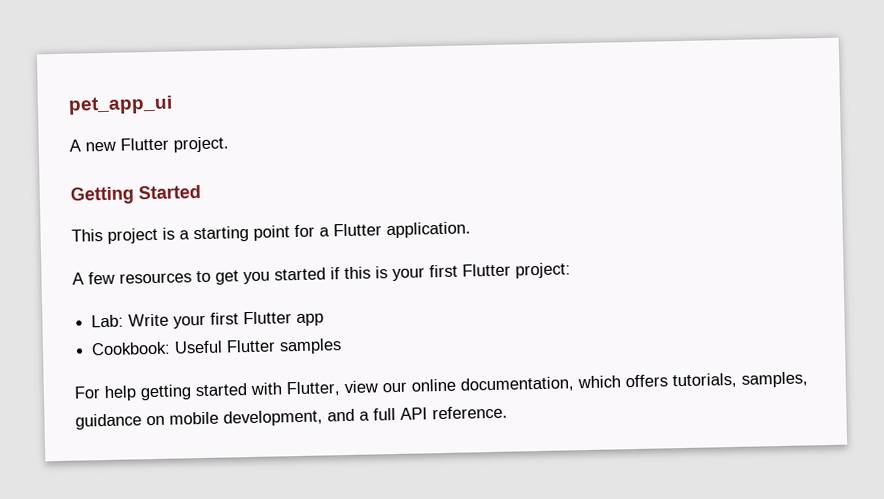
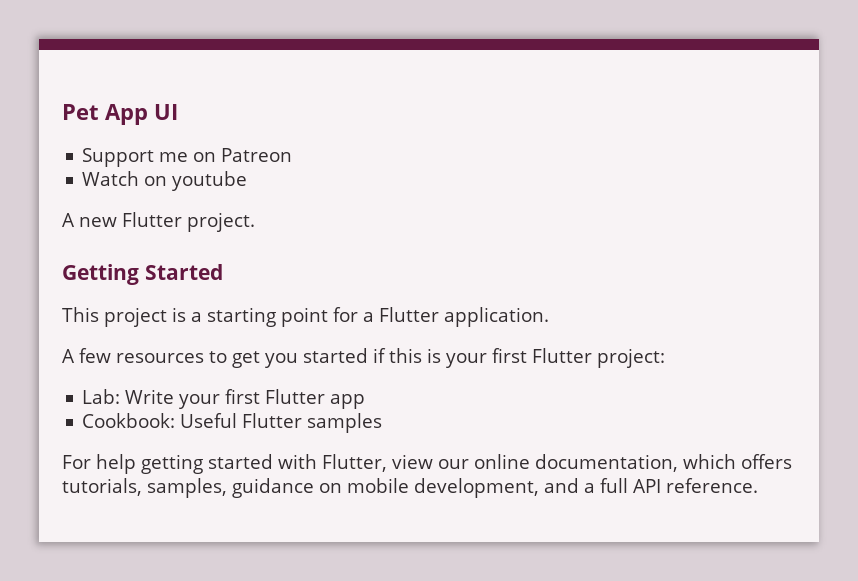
[68,95,173,115] pet_app_ui -> [62,104,178,125] [82,148,293,167] [82,171,248,191] Pet App UI // Support me on Patreon // Watch on youtube

